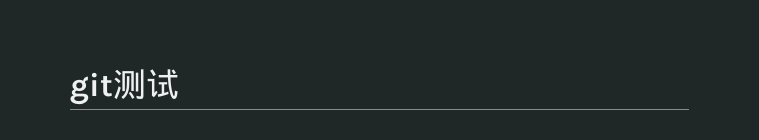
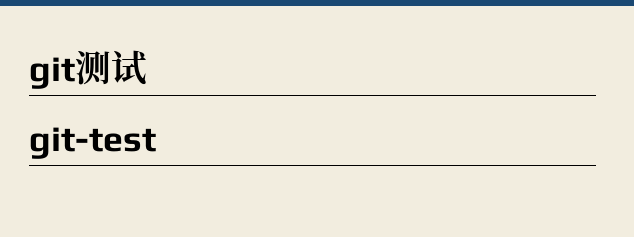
(179, 84) none -> [29,127,156,159] // git-test

